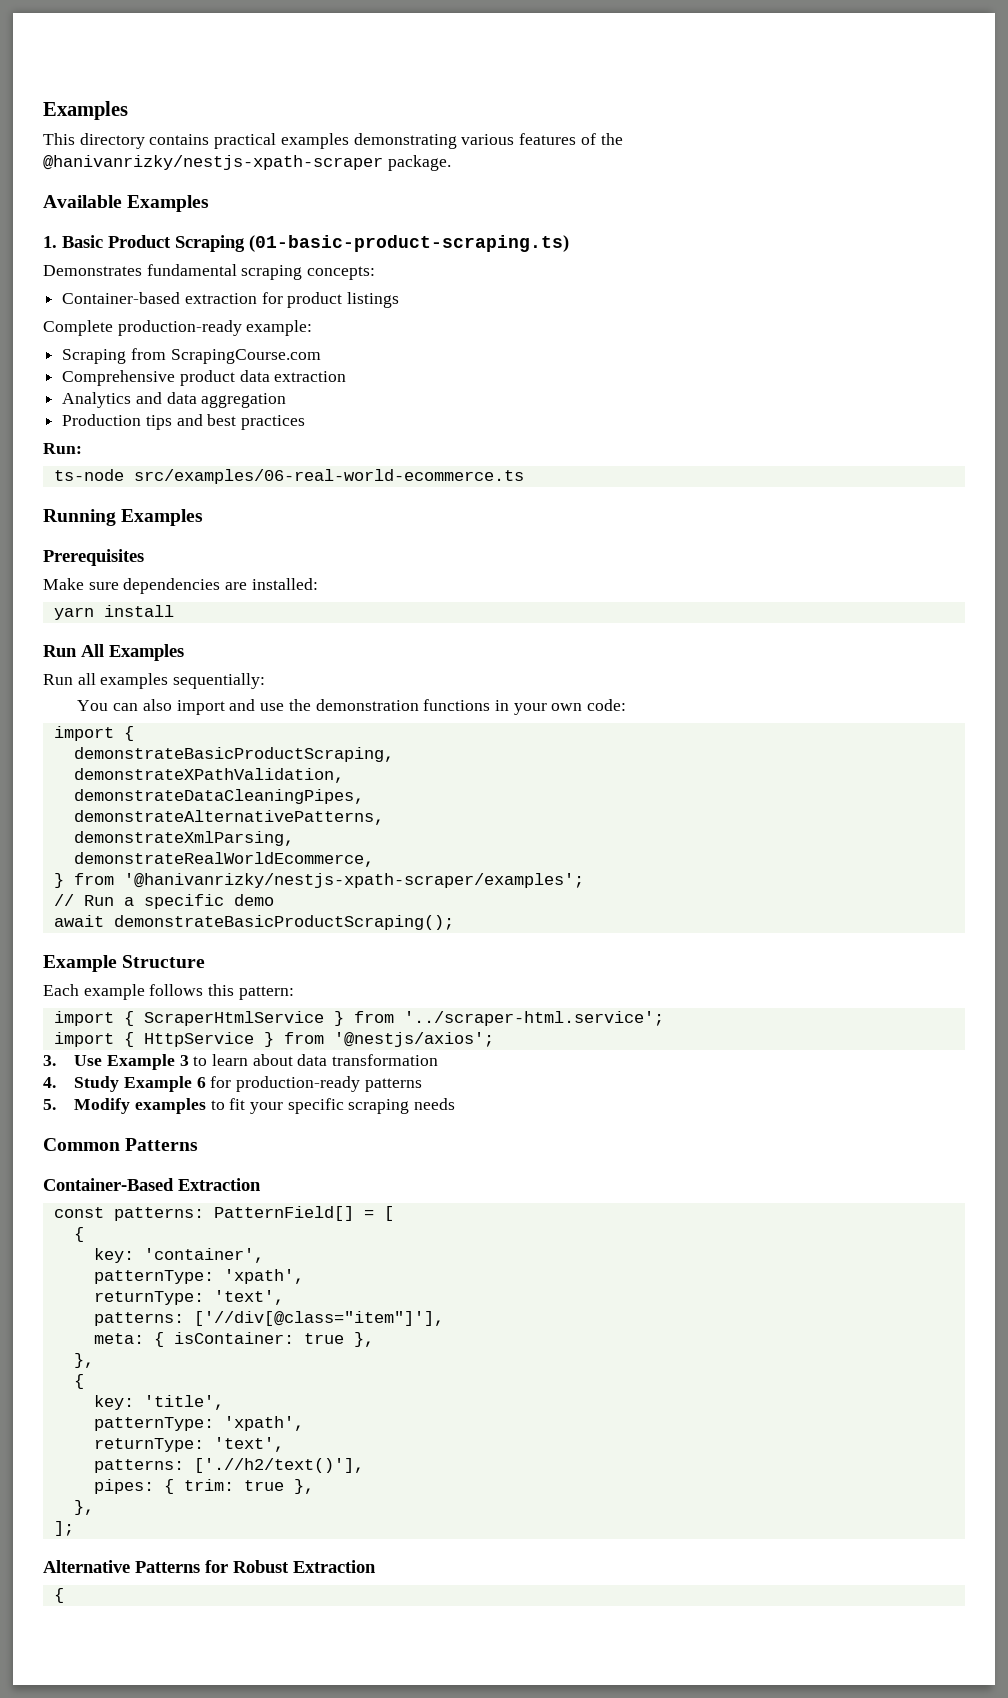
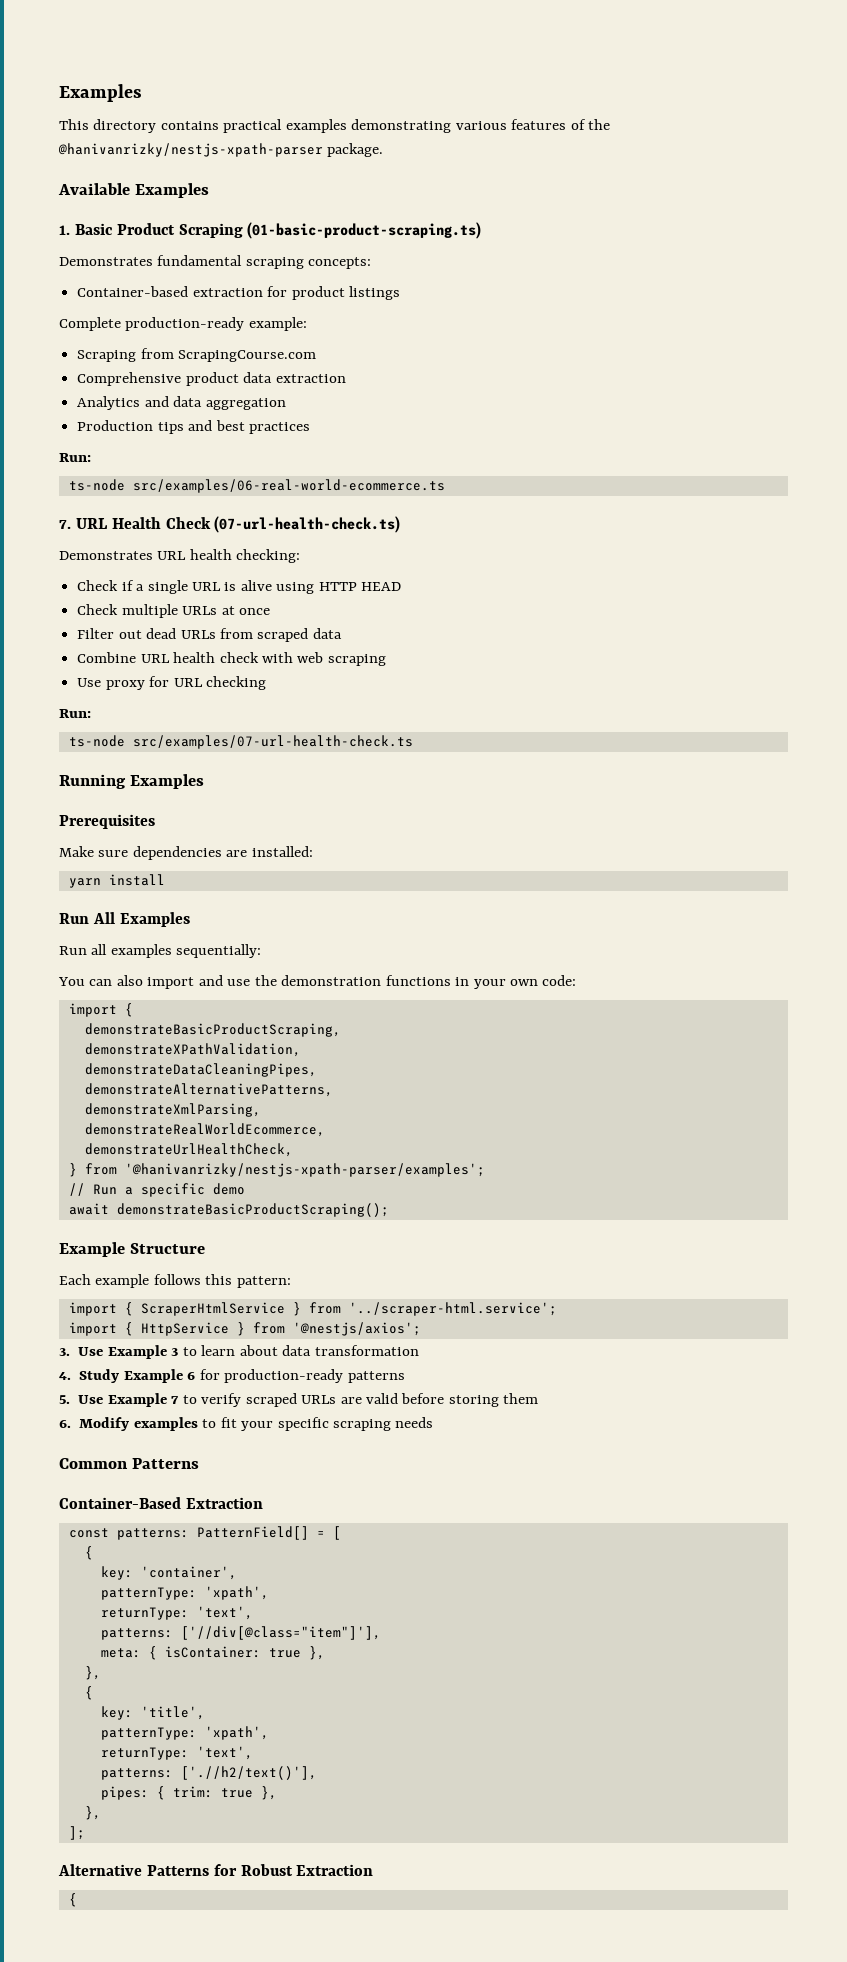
[43,155,383,170] @hanivanrizky/nestjs-xpath-scraper -> [58,143,323,157] @hanivanrizky/nestjs-xpath-parser
(524, 476) none -> [59,516,401,533] [59,549,301,563] [77,580,402,594] [77,604,270,618] [77,628,342,642] [77,652,386,666] [77,676,266,690] [59,709,91,718] [68,735,413,749] // 7. URL Health Check (07-url-health-check.ts) // Demonstrates URL health checking: // Check if a single URL is alive using HTTP HEAD // Check multiple URLs at once // Filter out dead URLs from scraped data // Combine URL health check with web scraping // Use proxy for URL checking // Run: // ts-node src/examples/07-url-health-check.ts
[53,873,584,888] // } from '@hanivanrizky/nestjs-xpath-scraper/examples'; -> [84,1143,293,1157] [68,1163,485,1177] // demonstrateUrlHealthCheck, // } from '@hanivanrizky/nestjs-xpath-parser/examples';
(56, 1104) none -> [78,1393,539,1407] [59,1420,71,1428] Use Example 7 to verify scraped URLs are valid before storing them // 6.

